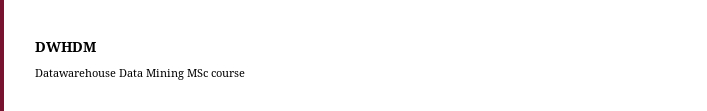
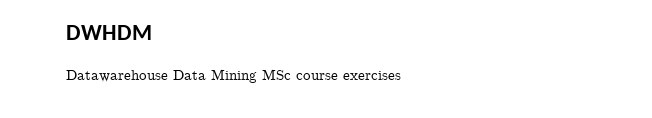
(245, 74) none -> [343,71,401,80] exercises

